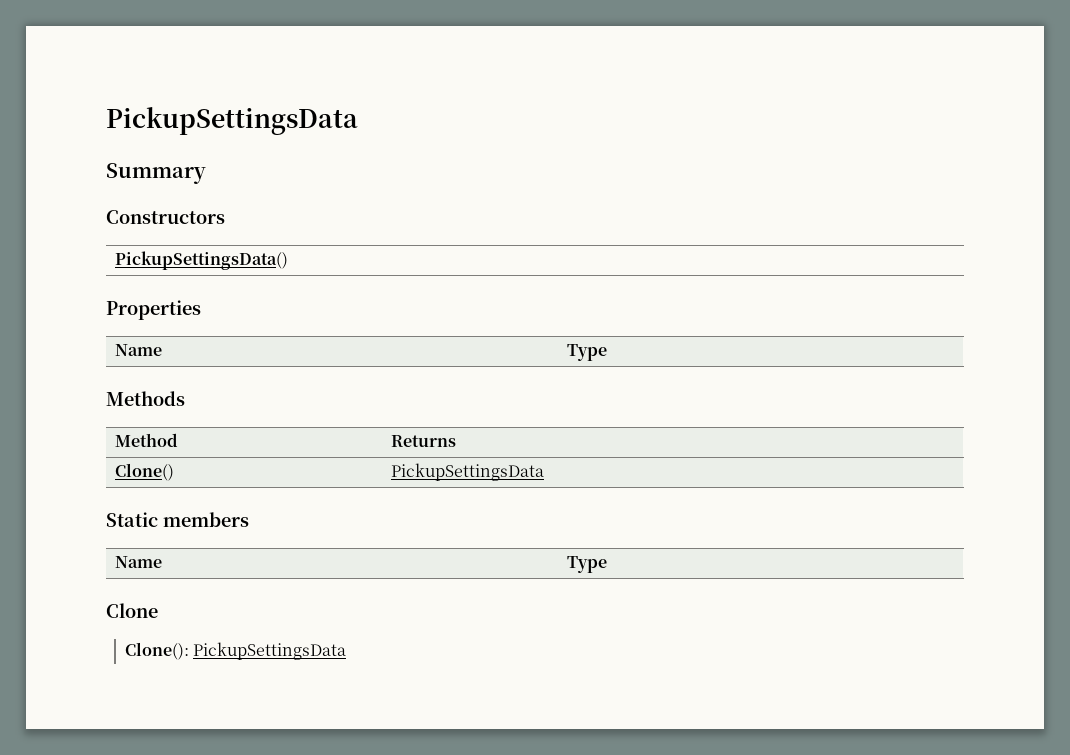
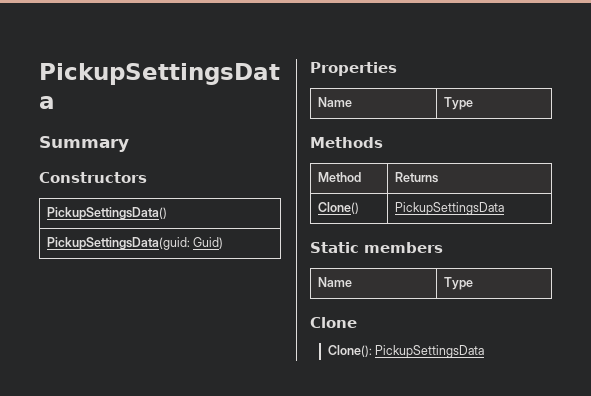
(288, 260) none -> [47,237,224,250] // PickupSettingsData(guid: Guid)

